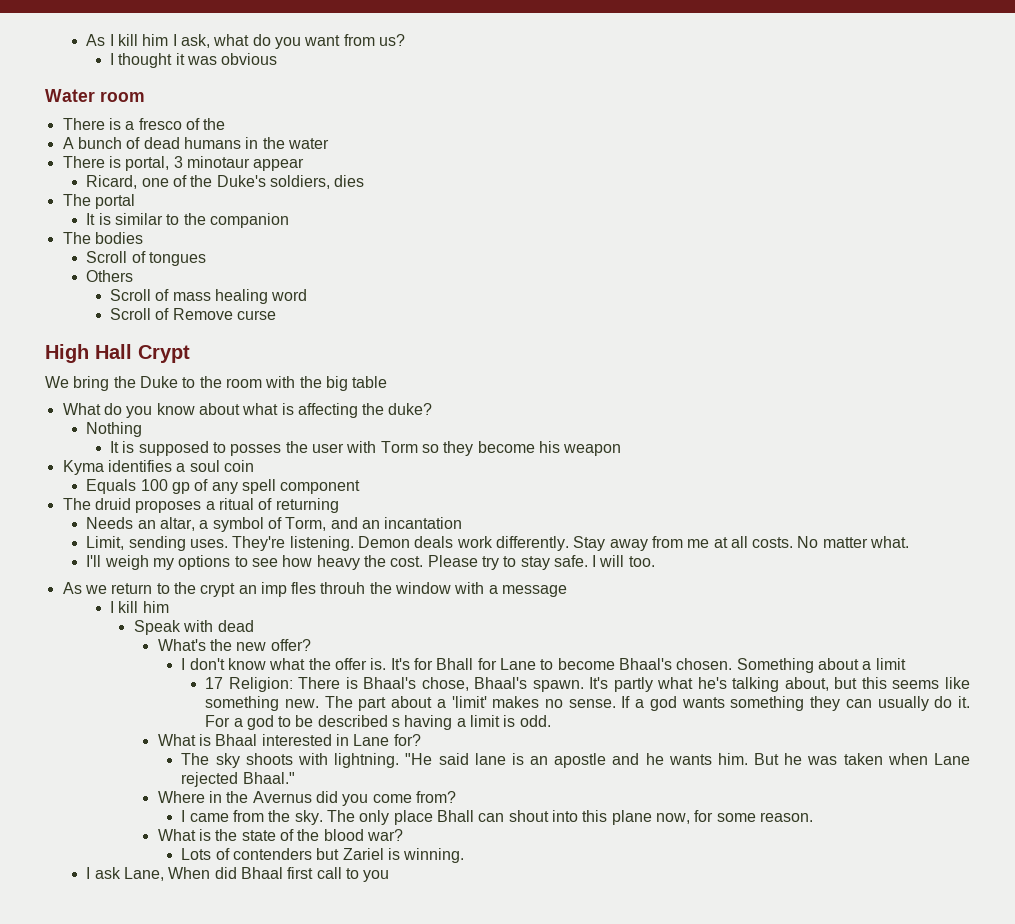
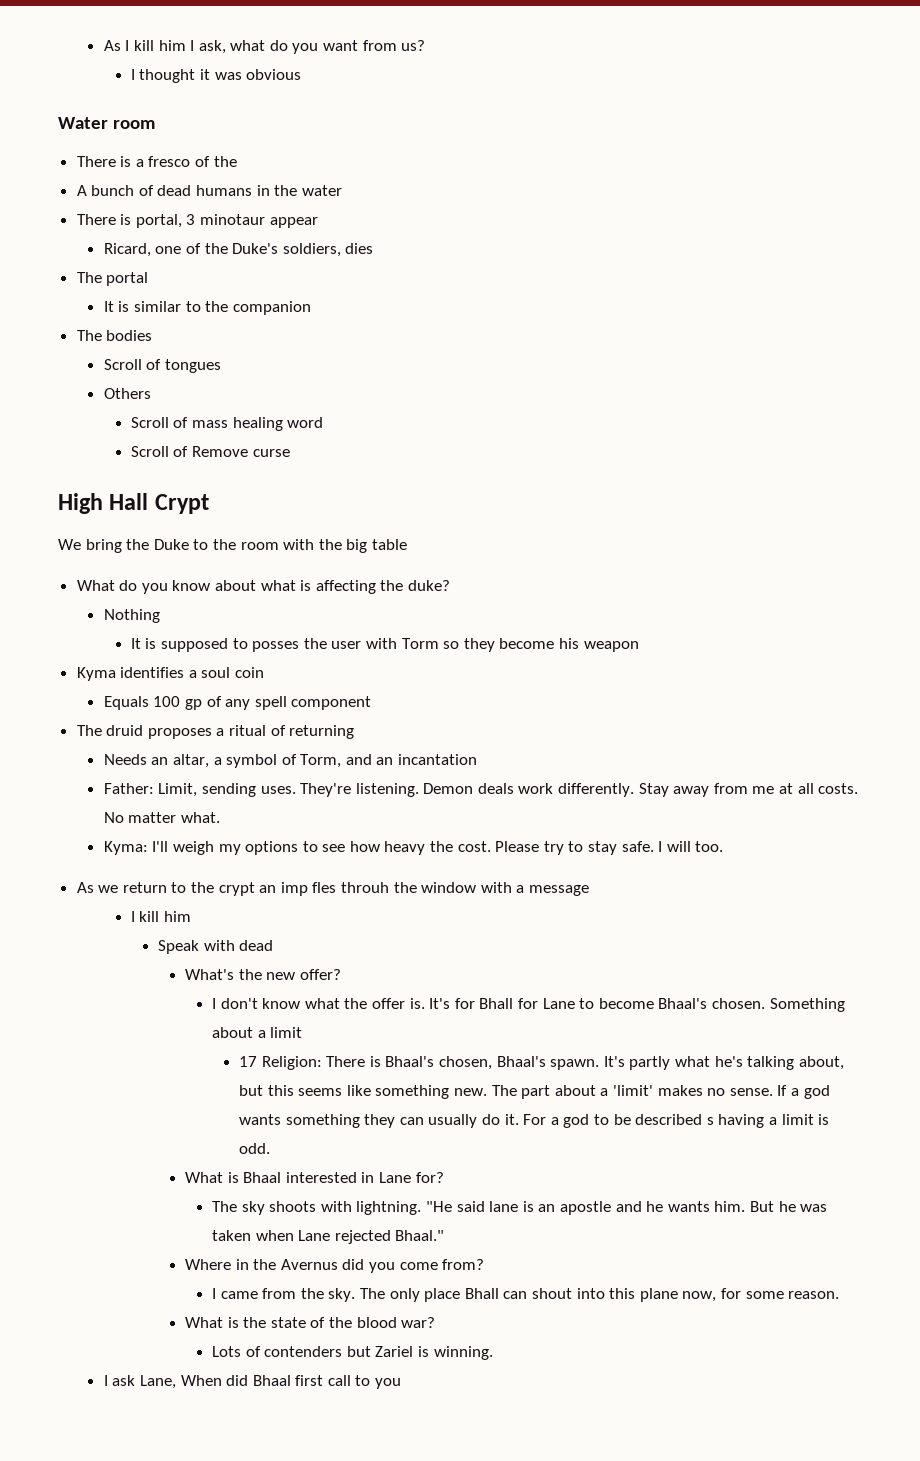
(463, 523) none -> [103,783,154,794] Father:
(910, 542) none -> [103,841,148,855] Kyma:
[421,677,469,691] chose, -> [439,1056,493,1070] chosen,

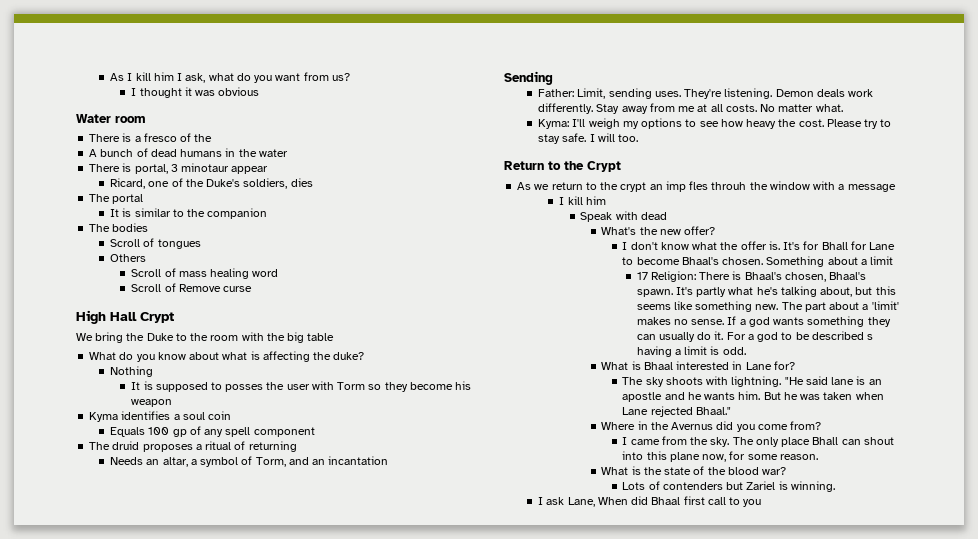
(478, 759) none -> [504,71,553,85] // Sending
(724, 846) none -> [504,161,621,172] // Return to the Crypt

